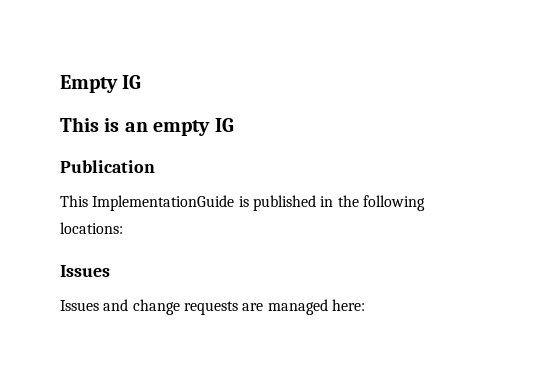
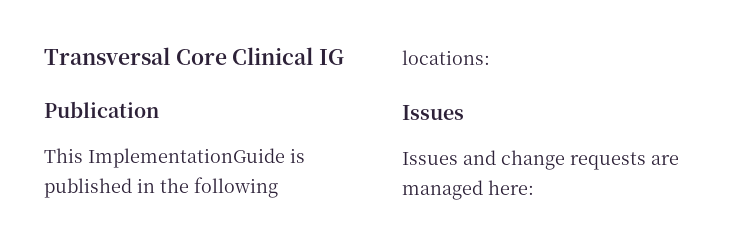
[60,75,142,93] [60,117,211,136] Empty IG // This is an empty -> [44,47,314,65] Transversal Core Clinical

